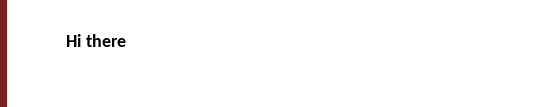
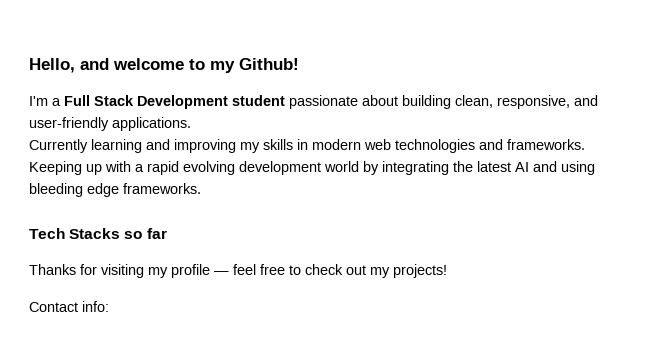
[66,34,126,47] Hi there -> [29,58,299,73] [29,95,598,109] [29,117,191,131] [29,139,585,153] [29,161,595,175] [29,183,201,197] [29,228,167,239] [29,264,447,278] [29,301,109,312] Hello, and welcome to my Github! // I'm a Full Stack Development student passionate about building clean, responsive, and user-friendly applications. // Currently learning and improving my skills in modern web technologies and frameworks. Keeping up with a rapid evolving development world by integrating the latest AI and using bleeding edge frameworks. // Tech Stacks so far // Thanks for visiting my profile — feel free to check out my projects! // Contact info:

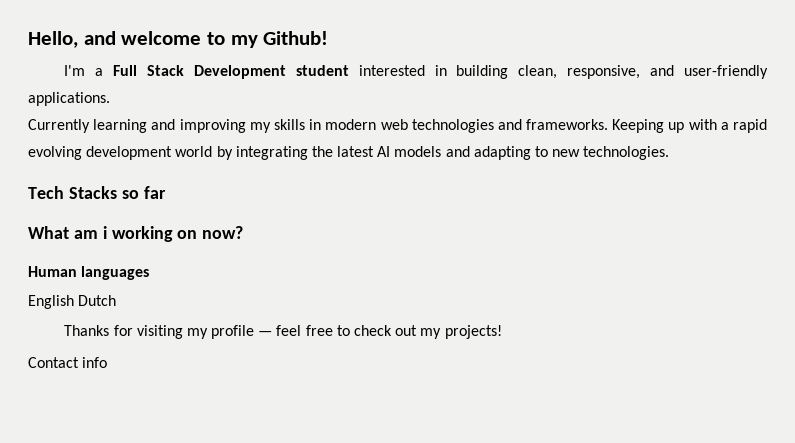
[289,95,398,109] passionate about -> [358,65,447,76] interested in
[533,161,595,175] [29,183,201,197] [29,228,167,239] and using bleeding edge frameworks. // Tech Stacks so far -> [394,146,670,160] [28,186,166,199] [28,226,244,242] [28,266,150,280] [28,295,117,309] models and adapting to new technologies. // Tech Stacks so far // What am i working on now? // Human languages // English Dutch
[82,301,109,312] info: -> [82,357,108,368] info

